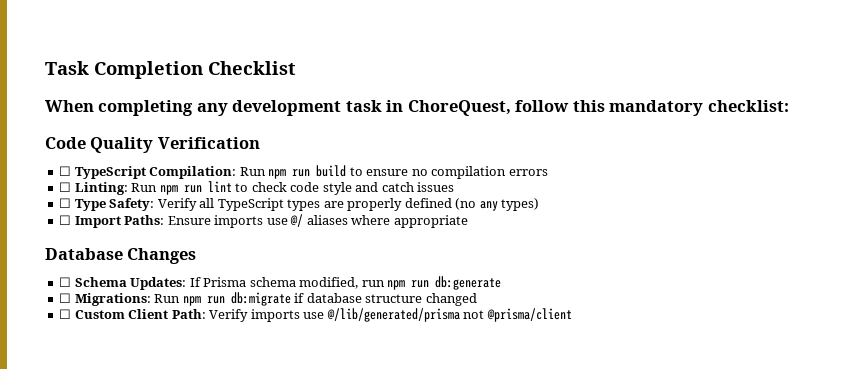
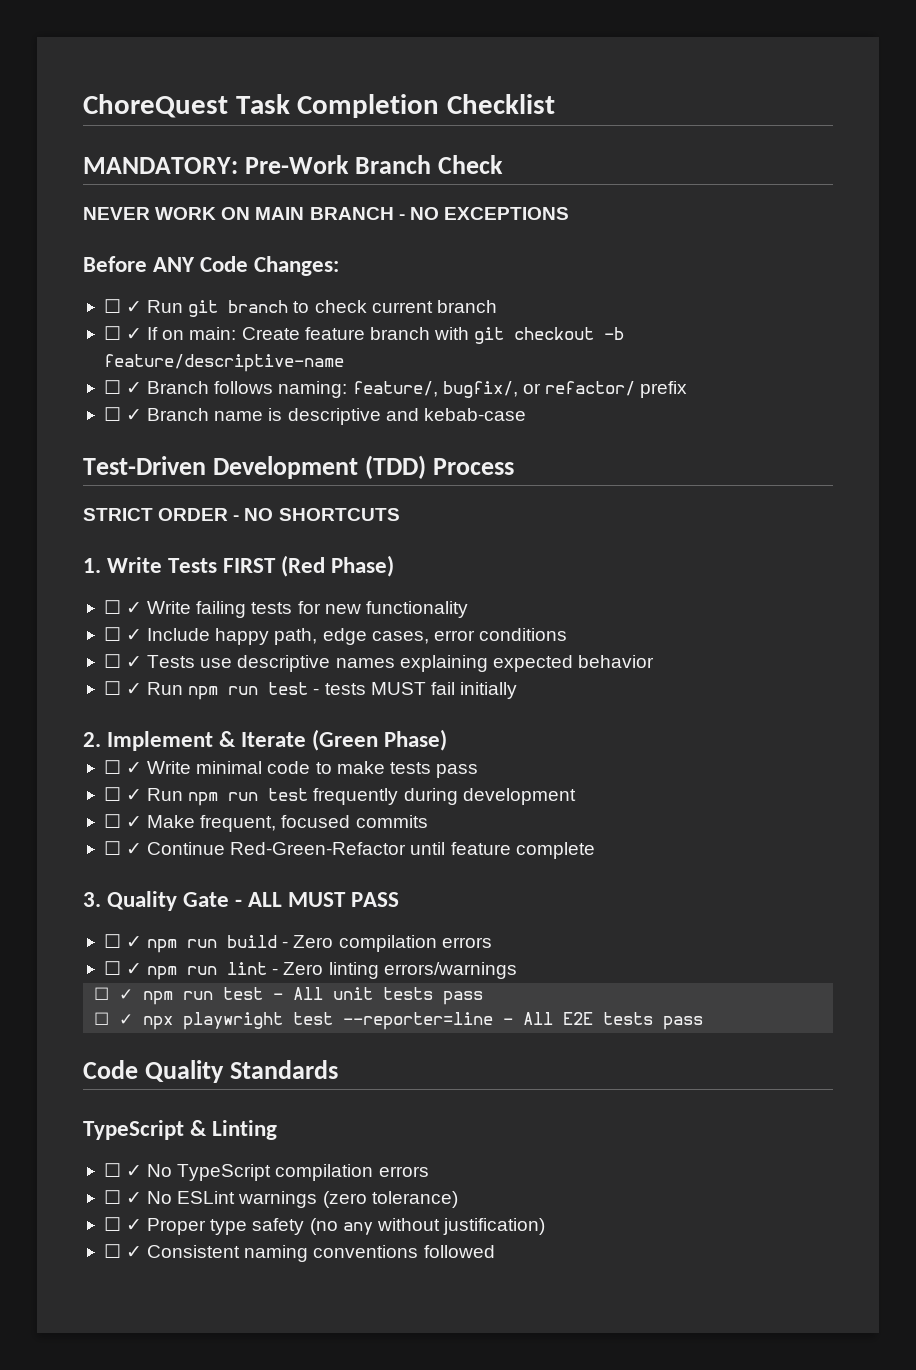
(45, 68) none -> [83,94,228,118] ChoreQuest
[45,100,789,116] [45,137,260,153] [59,165,548,179] [59,182,158,195] When completing any development task in ChoreQuest, follow this mandatory checklist: // Code Quality Verification // ☐ TypeScript Compilation: Run npm run build to ensure no compilation errors // ☐ Linting: Run -> [83,155,503,174] [83,207,569,220] [83,256,340,276] [103,299,497,317] [103,326,625,344] [103,354,344,372] [103,380,688,398] [103,407,526,425] [83,455,514,479] [83,508,400,521] [83,555,395,577] [103,600,468,618] [103,627,567,645] [103,654,654,672] [103,681,517,700] [83,729,448,751] [103,760,478,778] [103,787,576,806] [103,814,428,832] [103,841,595,859] [83,891,400,911] [103,934,492,953] [103,961,143,975] MANDATORY: Pre-Work Branch Check // NEVER WORK ON MAIN BRANCH - NO EXCEPTIONS // Before ANY Code Changes: // ☐ ✓ Run git branch to check current branch // ☐ ✓ If on main: Create feature branch with git checkout -b feature/descriptive-name // ☐ ✓ Branch follows naming: feature/, bugfix/, or refactor/ prefix // ☐ ✓ Branch name is descriptive and kebab-case // Test-Driven Development (TDD) Process // STRICT ORDER - NO SHORTCUTS // 1. Write Tests FIRST (Red Phase) // ☐ ✓ Write failing tests for new functionality // ☐ ✓ Include happy path, edge cases, error conditions // ☐ ✓ Tests use descriptive names explaining expected behavior // ☐ ✓ Run npm run test - tests MUST fail initially // 2. Implement & Iterate (Green Phase) // ☐ ✓ Write minimal code to make tests pass // ☐ ✓ Run npm run test frequently during development // ☐ ✓ Make frequent, focused commits // ☐ ✓ Continue Red-Green-Refactor until feature complete // 3. Quality Gate - ALL MUST PASS // ☐ ✓ npm run build - Zero compilation errors // ☐ ✓
[235,182,455,195] [59,198,540,211] [59,214,468,228] [45,248,197,264] [59,276,502,290] [59,292,477,306] [59,308,572,322] to check code style and catch issues // ☐ Type Safety: Verify all TypeScript types are properly defined (no any types) // ☐ Import Paths: Ensure imports use @/ aliases where appropriate // Database Changes // ☐ Schema Updates: If Prisma schema modified, run npm run db:generate // ☐ Migrations: Run npm run db:migrate if database structure changed // ☐ Custom Client Path: Verify imports use @/lib/generated/prisma not @prisma/client -> [272,962,517,979] [94,987,484,1005] [94,1012,704,1030] [83,1060,338,1083] [83,1120,278,1140] [103,1163,429,1181] [103,1190,458,1208] [103,1217,545,1235] [103,1244,495,1262] - Zero linting errors/warnings // ☐ ✓ npm run test - All unit tests pass // ☐ ✓ npx playwright test --reporter=line - All E2E tests pass // Code Quality Standards // TypeScript & Linting // ☐ ✓ No TypeScript compilation errors // ☐ ✓ No ESLint warnings (zero tolerance) // ☐ ✓ Proper type safety (no any without justification) // ☐ ✓ Consistent naming conventions followed

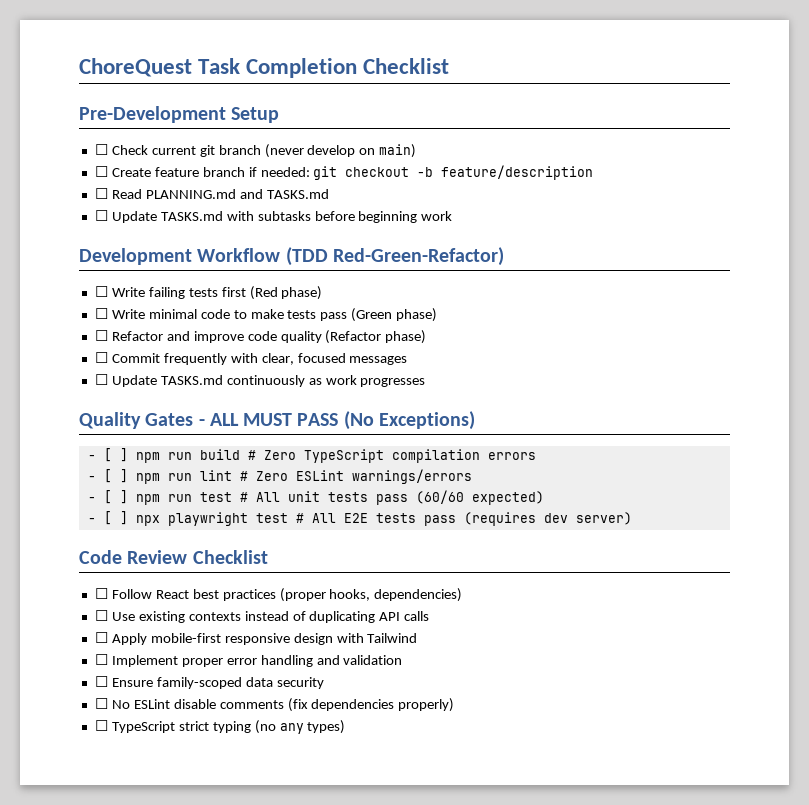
[83,155,503,174] [83,207,569,220] [83,256,340,276] [103,299,497,317] [103,326,237,340] MANDATORY: Pre-Work Branch Check // NEVER WORK ON MAIN BRANCH - NO EXCEPTIONS // Before ANY Code Changes: // ☐ ✓ Run git branch to check current branch // ☐ ✓ If on main: -> [79,106,280,123] [94,144,417,158] [94,166,108,177] Pre-Development Setup // ☐ Check current git branch (never develop on main) // ☐
[433,327,469,340] with -> [248,167,310,177] if needed:
[103,354,344,372] [103,380,688,398] [103,407,526,425] [83,455,514,479] [83,508,400,521] [83,555,395,577] [103,600,143,614] feature/descriptive-name // ☐ ✓ Branch follows naming: feature/, bugfix/, or refactor/ prefix // ☐ ✓ Branch name is descriptive and kebab-case // Test-Driven Development (TDD) Process // STRICT ORDER - NO SHORTCUTS // 1. Write Tests FIRST (Red Phase) // ☐ ✓ -> [441,165,594,180] [94,188,329,199] [94,210,453,223] [79,247,504,266] [94,286,108,297] feature/description // ☐ Read PLANNING.md and TASKS.md // ☐ Update TASKS.md with subtasks before beginning work // Development Workflow (TDD Red-Green-Refactor) // ☐
[297,601,468,618] [103,627,567,645] [103,654,654,672] [103,681,517,700] [83,729,448,751] [103,760,143,774] for new functionality // ☐ ✓ Include happy path, edge cases, error conditions // ☐ ✓ Tests use descriptive names explaining expected behavior // ☐ ✓ Run npm run test - tests MUST fail initially // 2. Implement & Iterate (Green Phase) // ☐ ✓ -> [221,286,323,300] [94,308,108,319] first (Red phase) // ☐
[103,787,576,806] [103,814,428,832] [103,841,595,859] [83,891,400,911] [103,934,492,953] [103,961,517,980] [94,987,284,1005] // ☐ ✓ Run npm run test frequently during development // ☐ ✓ Make frequent, focused commits // ☐ ✓ Continue Red-Green-Refactor until feature complete // 3. Quality Gate - ALL MUST PASS // ☐ ✓ npm run build - Zero compilation errors // ☐ ✓ npm run lint - Zero linting errors/warnings // ☐ ✓ npm run test - -> [351,308,438,322] [94,330,427,344] [94,352,408,365] [94,374,426,387] [79,411,475,430] [87,448,536,463] [87,469,472,484] [87,490,248,505] (Green phase) // ☐ Refactor and improve code quality (Refactor phase) // ☐ Commit frequently with clear, focused messages // ☐ Update TASKS.md continuously as work progresses // Quality Gates - ALL MUST PASS (No Exceptions) // - [ ] npm run build # Zero TypeScript compilation errors // - [ ] npm run lint # Zero ESLint warnings/errors // - [ ] npm run test #
[94,1012,134,1025] // ☐ ✓ -> [415,490,544,505] [87,511,128,525] (60/60 expected) // - [ ]
[343,1012,514,1030] --reporter=line - -> [295,513,304,523] #
[83,1060,338,1083] [83,1120,278,1140] [103,1163,429,1181] [103,1190,458,1208] [103,1217,545,1235] [103,1244,495,1262] // Code Quality Standards // TypeScript & Linting // ☐ ✓ No TypeScript compilation errors // ☐ ✓ No ESLint warnings (zero tolerance) // ☐ ✓ Proper type safety (no any without justification) // ☐ ✓ Consistent naming conventions followed -> [463,512,632,526] [79,550,268,564] [94,588,463,602] [94,610,430,623] [94,632,418,645] [94,654,403,667] [94,676,324,689] [94,698,455,712] [94,720,346,734] (requires dev server) // Code Review Checklist // ☐ Follow React best practices (proper hooks, dependencies) // ☐ Use existing contexts instead of duplicating API calls // ☐ Apply mobile-first responsive design with Tailwind // ☐ Implement proper error handling and validation // ☐ Ensure family-scoped data security // ☐ No ESLint disable comments (fix dependencies properly) // ☐ TypeScript strict typing (no any types)

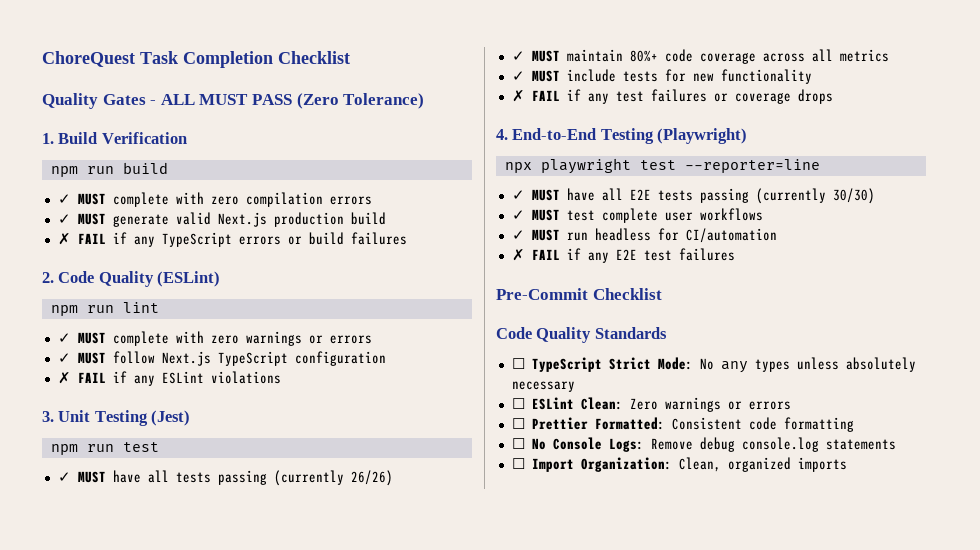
[79,106,280,123] [94,144,417,158] [94,165,594,180] [94,188,329,199] [94,210,453,223] [79,247,504,266] [94,286,323,300] [94,308,438,322] [94,330,427,344] [94,352,408,365] [94,374,426,387] // Pre-Development Setup // ☐ Check current git branch (never develop on main) // ☐ Create feature branch if needed: git checkout -b feature/description // ☐ Read PLANNING.md and TASKS.md // ☐ Update TASKS.md with subtasks before beginning work // Development Workflow (TDD Red-Green-Refactor) // ☐ Write failing tests first (Red phase) // ☐ Write minimal code to make tests pass (Green phase) // ☐ Refactor and improve code quality (Refactor phase) // ☐ Commit frequently with clear, focused messages // ☐ Update TASKS.md continuously as work progresses -> (350, 57) none
[343,411,475,430] [87,448,536,463] [87,469,472,484] [87,490,544,505] [87,511,632,526] [79,550,268,564] [94,588,463,602] [94,610,430,623] [94,632,418,645] [94,654,403,667] [94,676,324,689] [94,698,455,712] [94,720,346,734] (No Exceptions) // - [ ] npm run build # Zero TypeScript compilation errors // - [ ] npm run lint # Zero ESLint warnings/errors // - [ ] npm run test # All unit tests pass (60/60 expected) // - [ ] npx playwright test # All E2E tests pass (requires dev server) // Code Review Checklist // ☐ Follow React best practices (proper hooks, dependencies) // ☐ Use existing contexts instead of duplicating API calls // ☐ Apply mobile-first responsive design with Tailwind // ☐ Implement proper error handling and validation // ☐ Ensure family-scoped data security // ☐ No ESLint disable comments (fix dependencies properly) // ☐ TypeScript strict typing (no any types) -> [296,93,425,109] [42,132,187,144] [50,162,168,177] [57,192,372,207] [57,212,386,227] [57,232,407,247] [42,271,221,287] [50,302,159,316] [57,331,372,346] [57,351,386,366] [57,371,281,386] [42,410,191,426] [50,442,159,455] [57,470,393,486] [511,49,889,64] [511,69,812,84] [511,89,833,104] [496,128,748,144] [504,158,820,174] [511,188,875,204] [511,208,763,223] [511,228,777,243] [511,248,735,263] [496,288,662,300] [496,327,667,343] [511,357,916,373] [511,381,575,392] [511,397,791,412] [511,417,854,432] [511,437,896,452] [511,457,847,472] (Zero Tolerance) // 1. Build Verification // npm run build // ✓ MUST complete with zero compilation errors // ✓ MUST generate valid Next.js production build // ✗ FAIL if any TypeScript errors or build failures // 2. Code Quality (ESLint) // npm run lint // ✓ MUST complete with zero warnings or errors // ✓ MUST follow Next.js TypeScript configuration // ✗ FAIL if any ESLint violations // 3. Unit Testing (Jest) // npm run test // ✓ MUST have all tests passing (currently 26/26) // ✓ MUST maintain 80%+ code coverage across all metrics // ✓ MUST include tests for new functionality // ✗ FAIL if any test failures or coverage drops // 4. End-to-End Testing (Playwright) // npx playwright test --reporter=line // ✓ MUST have all E2E tests passing (currently 30/30) // ✓ MUST test complete user workflows // ✓ MUST run headless for CI/automation // ✗ FAIL if any E2E test failures // Pre-Commit Checklist // Code Quality Standards // ☐ TypeScript Strict Mode: No any types unless absolutely necessary // ☐ ESLint Clean: Zero warnings or errors // ☐ Prettier Formatted: Consistent code formatting // ☐ No Console Logs: Remove debug console.log statements // ☐ Import Organization: Clean, organized imports

